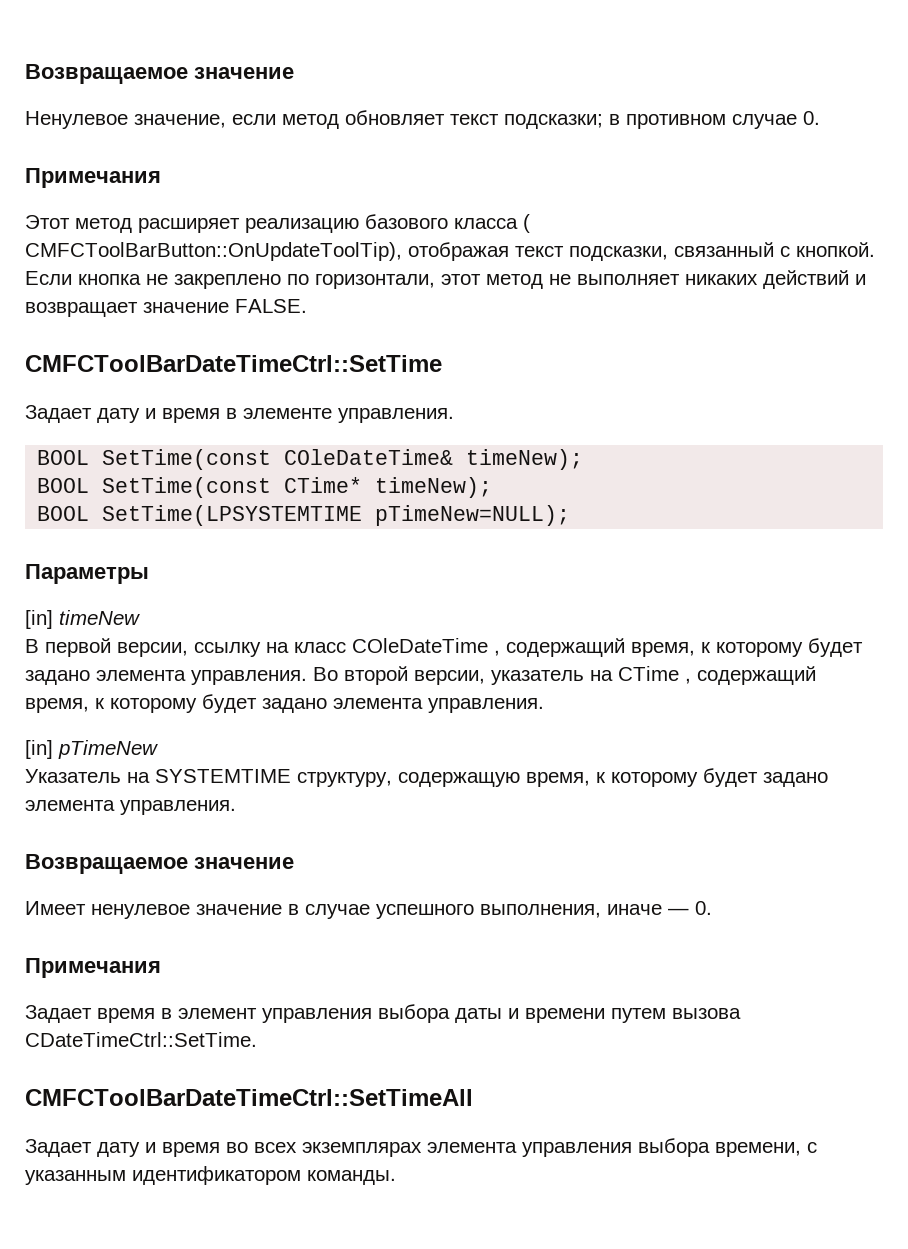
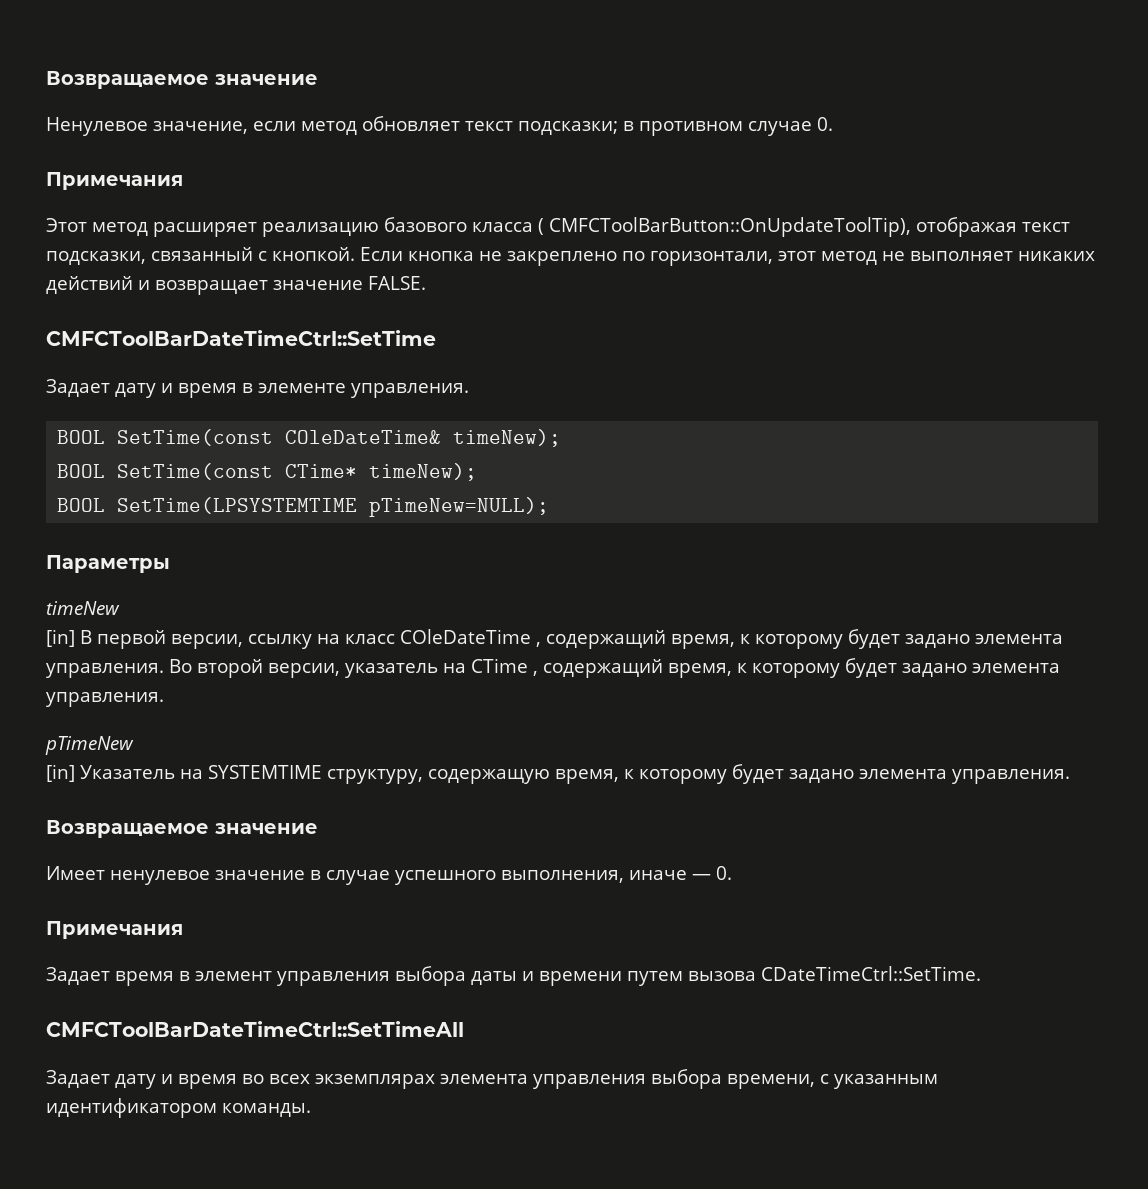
[25,610,53,629] [in] -> (170, 564) none
(140, 617) none -> [46,629,75,647] [in]
[25,740,53,759] [in] -> (164, 699) none
(158, 749) none -> [46,764,75,782] [in]

